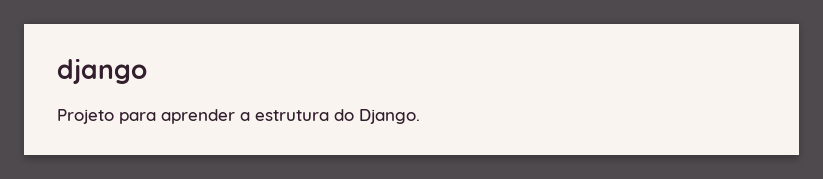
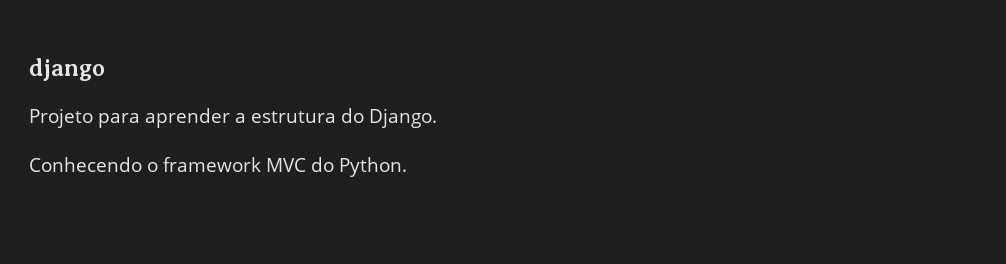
(420, 116) none -> [29,157,407,177] // Conhecendo o framework MVC do Python.

